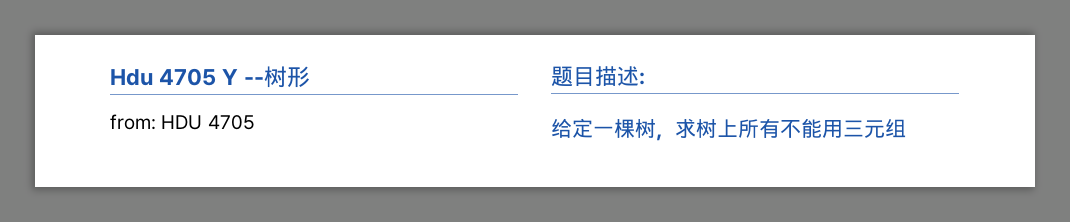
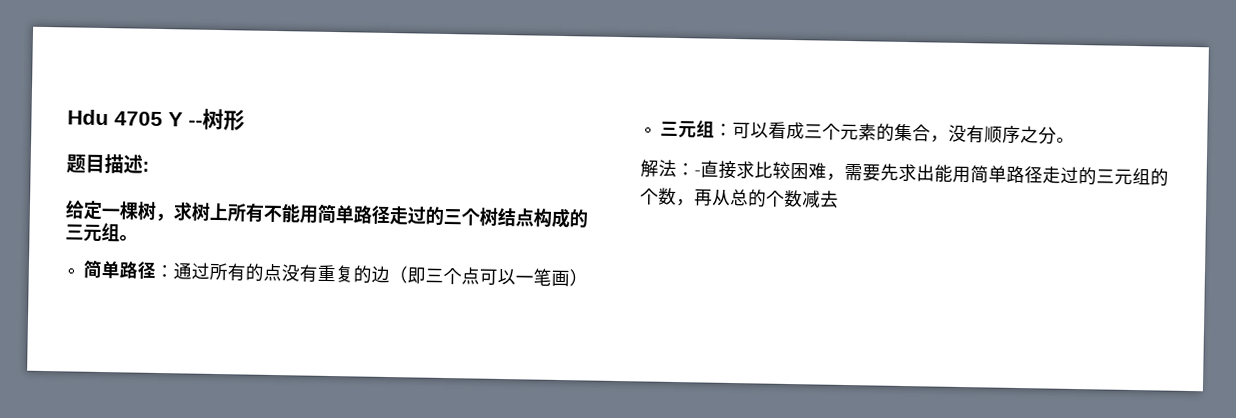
[110,114,255,130] // from: HDU 4705 -> (245, 120) none
[843,119,906,138] 三元组 -> [317,203,588,229] [65,222,138,242] [83,259,589,287] [660,120,1076,145] [640,159,1169,187] [640,187,839,208] 简单路径走过的三个树结点构成的三元组。 // 简单路径：通过所有的点没有重复的边（即三个点可以一笔画） // 三元组：可以看成三个元素的集合，没有顺序之分。 // 解法：-直接求比较困难，需要先求出能用简单路径走过的三元组的个数，再从总的个数减去

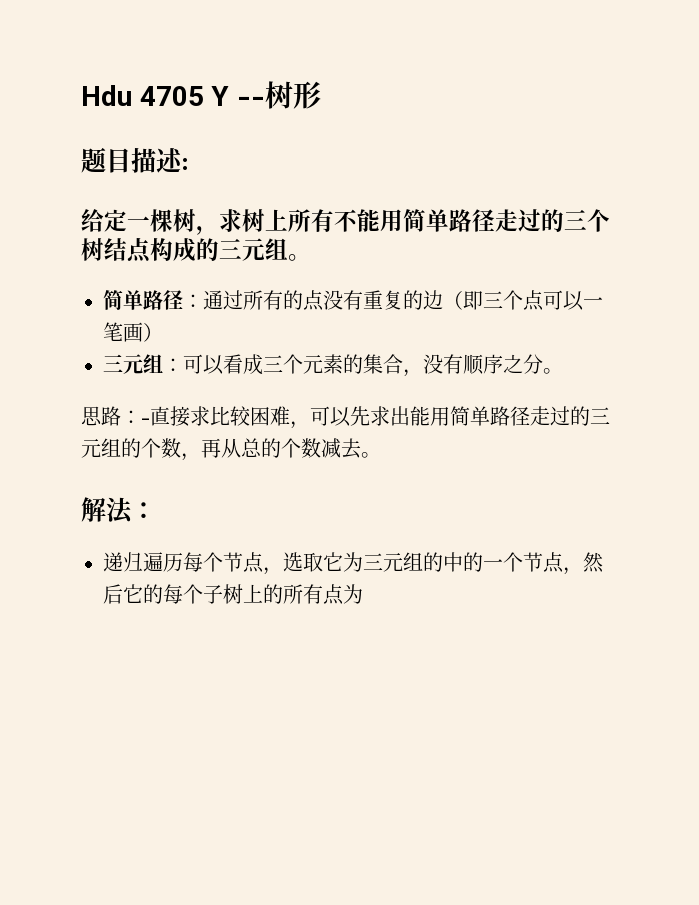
[640,159,677,178] 解法 -> [81,406,121,426] 思路
[844,162,881,182] 需要 -> [310,406,351,427] 可以
(839, 199) none -> [361,452,381,458] [81,497,156,524] [103,552,604,575] [103,584,363,605] 。 // 解法： // 递归遍历每个节点，选取它为三元组的中的一个节点，然后它的每个子树上的所有点为

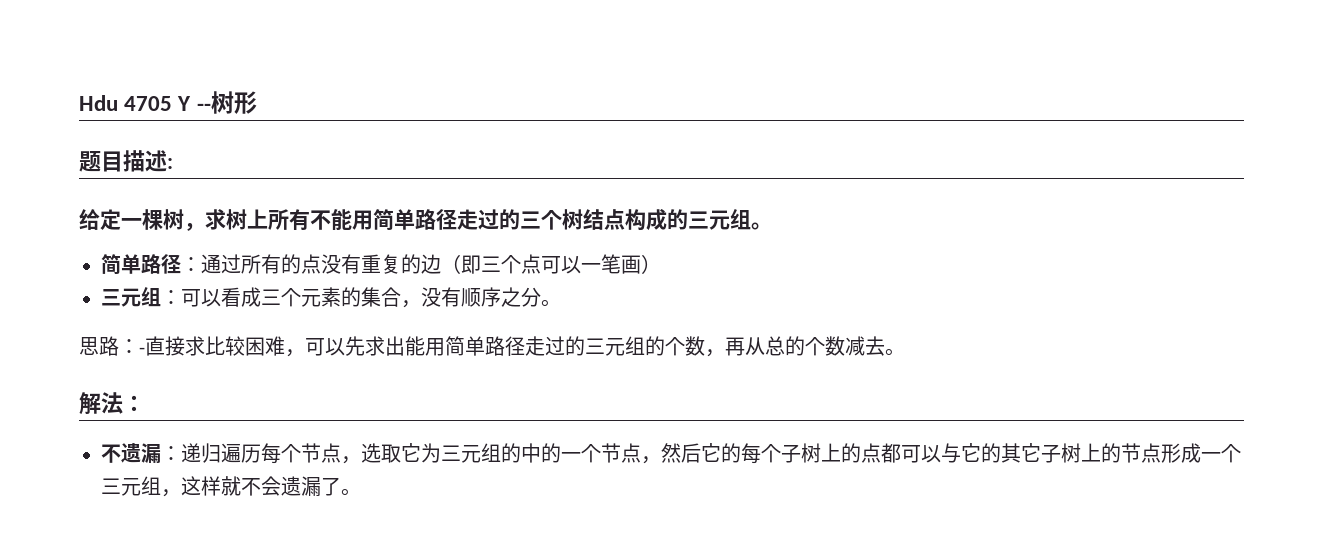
(156, 510) none -> [101,443,181,463] 不遗漏：
[283,584,363,605] 所有点为 -> [861,443,1241,463] [101,476,361,497] 点都可以与它的其它子树上的节点形成一个三元组，这样就不会遗漏了。

